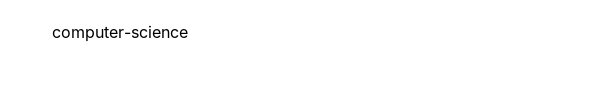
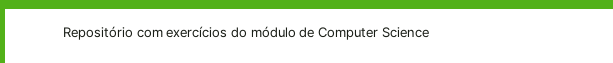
[52,25,188,42] computer-science -> [63,26,429,40] Repositório com exercícios do módulo de Computer Science

